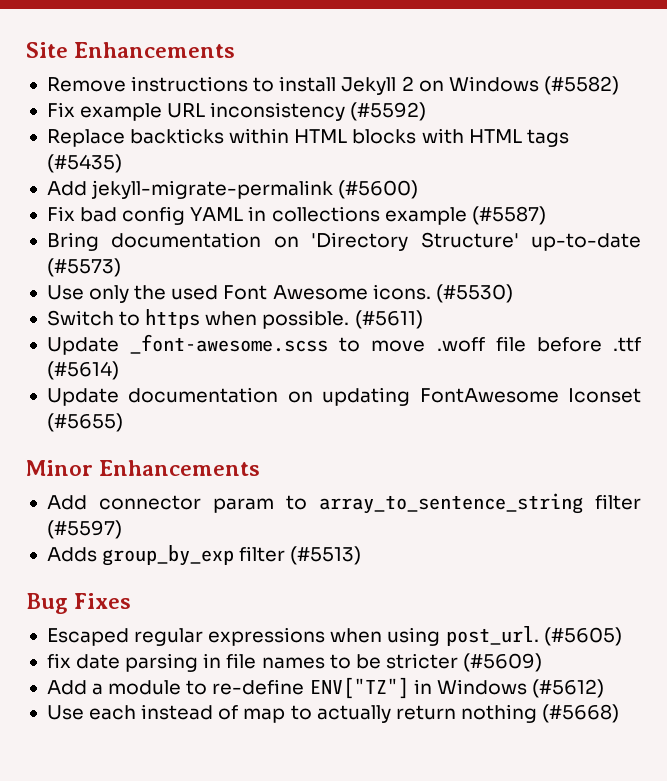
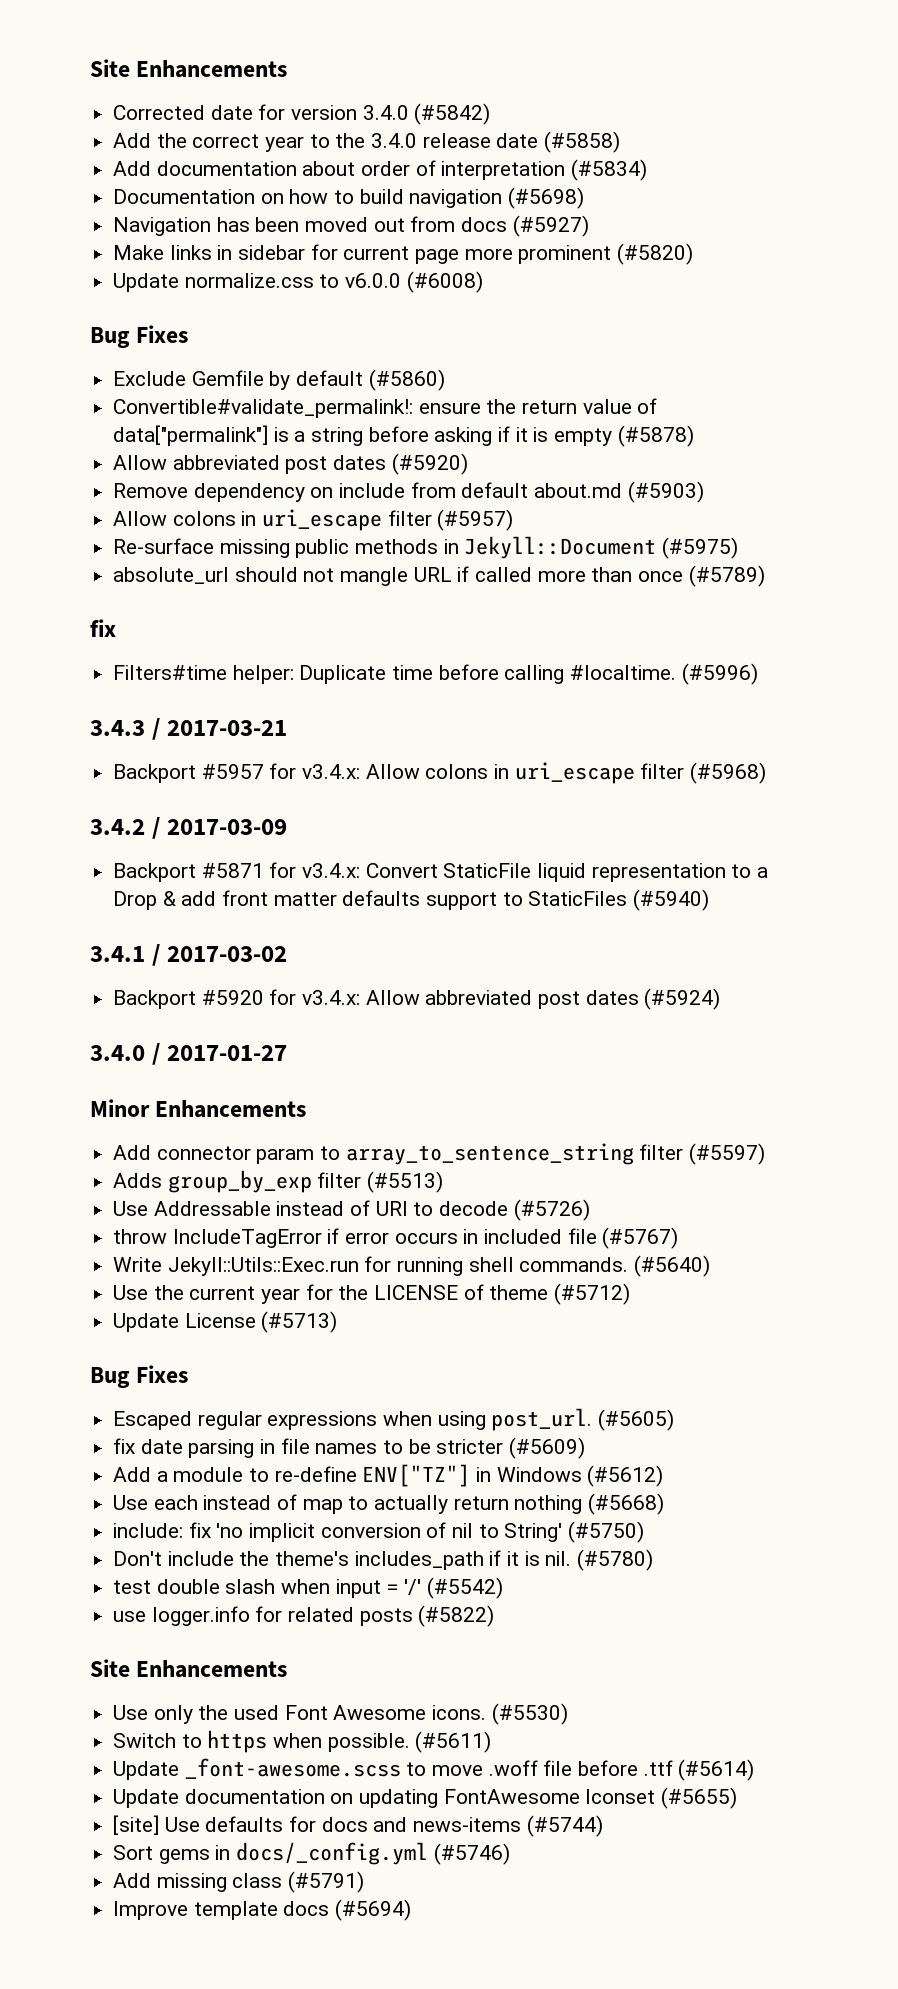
[26,42,236,58] [46,76,619,95] [46,102,427,121] [46,128,569,147] [46,154,122,173] [46,180,419,199] [46,206,546,225] [46,232,641,251] [46,258,121,277] [46,284,513,303] [46,309,423,329] [46,334,641,355] [46,361,119,380] [46,387,641,406] [46,413,123,432] Site Enhancements // Remove instructions to install Jekyll 2 on Windows (#5582) // Fix example URL inconsistency (#5592) // Replace backticks within HTML blocks with HTML tags (#5435) // Add jekyll-migrate-permalink (#5600) // Fix bad config YAML in collections example (#5587) // Bring documentation on 'Directory Structure' up-to-date (#5573) // Use only the used Font Awesome icons. (#5530) // Switch to https when possible. (#5611) // Update _font-awesome.scss to move .woff file before .ttf (#5614) // Update documentation on updating FontAwesome Iconset (#5655) -> [90,59,288,78] [113,103,491,125] [113,131,621,153] [113,159,648,181] [113,187,585,209] [113,215,589,237] [113,243,694,265] [113,271,483,293] [90,325,189,348] [113,369,445,391] [113,398,658,418] [113,425,694,447] [113,453,468,475] [113,481,704,503] [113,509,514,531] [113,536,739,559] [113,565,765,587] [90,619,116,637] [113,663,758,685] [90,718,287,740] [113,762,767,784] [90,817,287,839] [113,862,769,882] [113,889,710,911] [90,944,287,966] [113,988,721,1010] [90,1043,287,1065] Site Enhancements // Corrected date for version 3.4.0 (#5842) // Add the correct year to the 3.4.0 release date (#5858) // Add documentation about order of interpretation (#5834) // Documentation on how to build navigation (#5698) // Navigation has been moved out from docs (#5927) // Make links in sidebar for current page more prominent (#5820) // Update normalize.css to v6.0.0 (#6008) // Bug Fixes // Exclude Gemfile by default (#5860) // Convertible#validate_permalink!: ensure the return value of data["permalink"] is a string before asking if it is empty (#5878) // Allow abbreviated post dates (#5920) // Remove dependency on include from default about.md (#5903) // Allow colons in uri_escape filter (#5957) // Re-surface missing public methods in Jekyll::Document (#5975) // absolute_url should not mangle URL if called more than once (#5789) // fix // Filters#time helper: Duplicate time before calling #localtime. (#5996) // 3.4.3 / 2017-03-21 // Backport #5957 for v3.4.x: Allow colons in uri_escape filter (#5968) // 3.4.2 / 2017-03-09 // Backport #5871 for v3.4.x: Convert StaticFile liquid representation to a Drop & add front matter defaults support to StaticFiles (#5940) // 3.4.1 / 2017-03-02 // Backport #5920 for v3.4.x: Allow abbreviated post dates (#5924) // 3.4.0 / 2017-01-27
(362, 555) none -> [113,1199,590,1221] [113,1227,679,1249] [113,1255,711,1277] [113,1283,631,1305] [113,1311,338,1333] // Use Addressable instead of URI to decode (#5726) // throw IncludeTagError if error occurs in included file (#5767) // Write Jekyll::Utils::Exec.run for running shell commands. (#5640) // Use the current year for the LICENSE of theme (#5712) // Update License (#5713)
(620, 713) none -> [113,1521,645,1543] [113,1549,654,1571] [113,1577,503,1599] [113,1605,495,1627] [90,1659,288,1678] [113,1703,568,1725] [113,1730,492,1753] [113,1758,755,1781] [113,1787,738,1809] [113,1815,603,1837] [113,1842,510,1865] [113,1871,365,1893] [113,1899,412,1921] // include: fix 'no implicit conversion of nil to String' (#5750) // Don't include the theme's includes_path if it is nil. (#5780) // test double slash when input = '/' (#5542) // use logger.info for related posts (#5822) // Site Enhancements // Use only the used Font Awesome icons. (#5530) // Switch to https when possible. (#5611) // Update _font-awesome.scss to move .woff file before .ttf (#5614) // Update documentation on updating FontAwesome Iconset (#5655) // [site] Use defaults for docs and news-items (#5744) // Sort gems in docs/_config.yml (#5746) // Add missing class (#5791) // Improve template docs (#5694)

